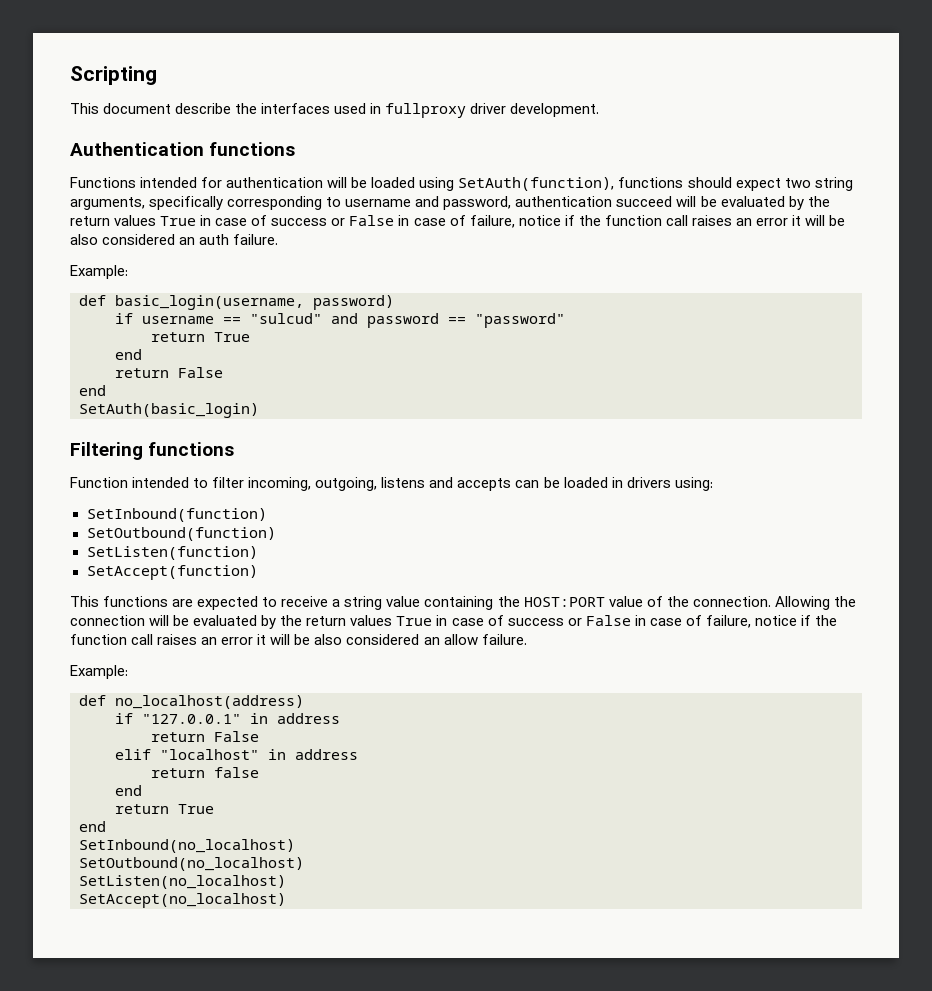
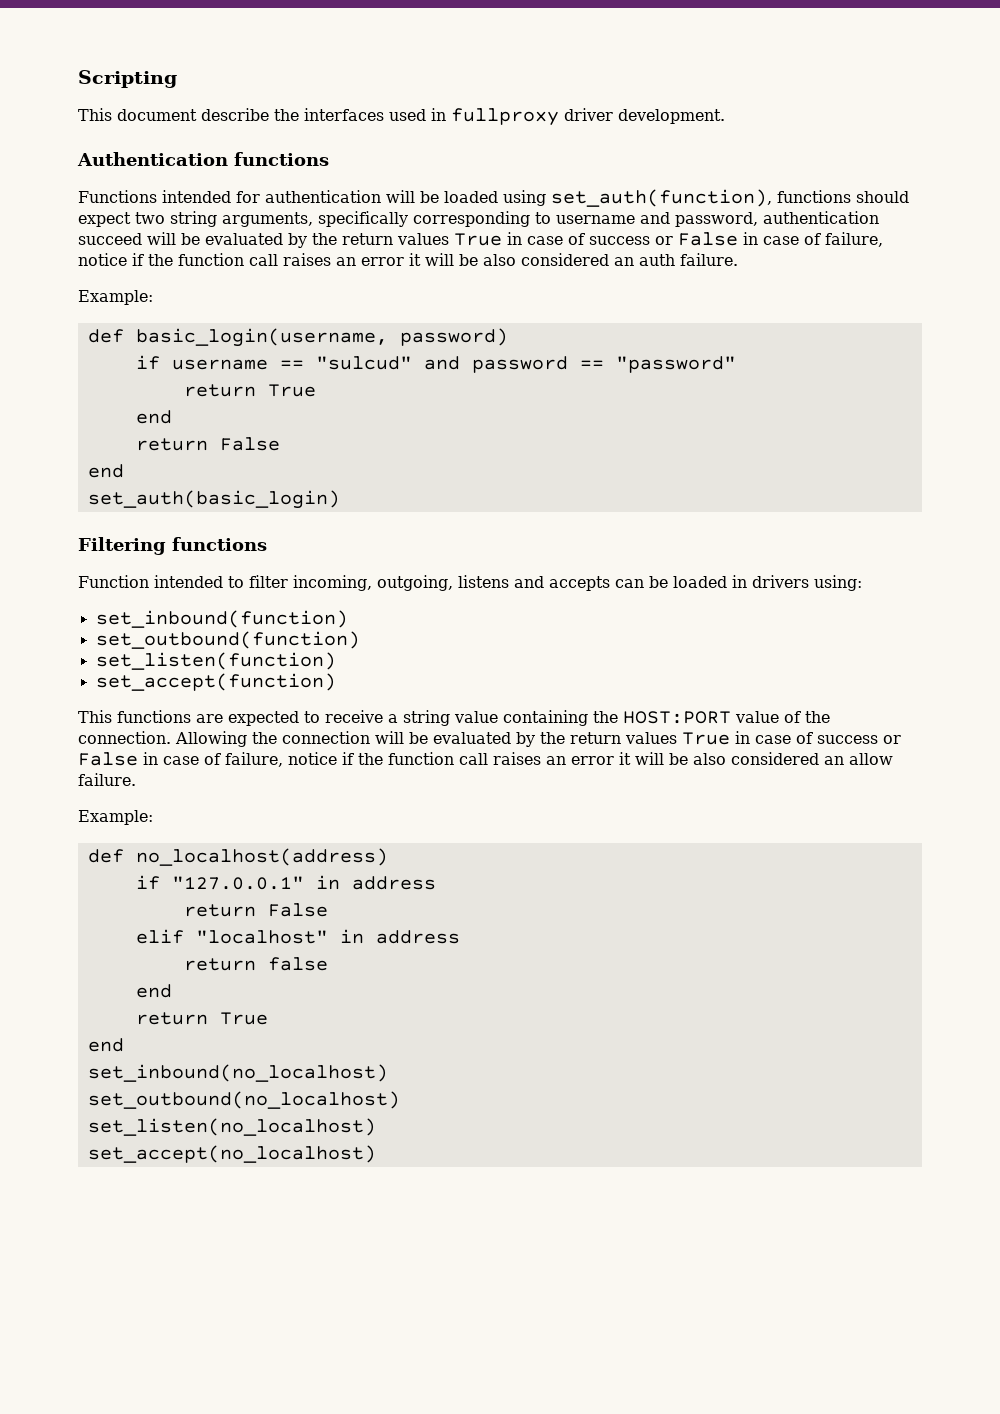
[458,177,615,191] SetAuth(function), -> [551,189,772,207] set_auth(function),
[79,403,259,418] SetAuth(basic_login) -> [87,490,340,509] set_auth(basic_login)
[86,508,267,522] [86,527,276,541] [86,546,258,560] [86,565,258,580] SetInbound(function) // SetOutbound(function) // SetListen(function) // SetAccept(function) -> [95,610,348,628] [95,631,360,649] [95,652,336,670] [95,673,336,691] set_inbound(function) // set_outbound(function) // set_listen(function) // set_accept(function)
[79,839,295,853] [79,857,304,871] [79,875,286,889] [79,893,286,908] SetInbound(no_localhost) // SetOutbound(no_localhost) // SetListen(no_localhost) // SetAccept(no_localhost) -> [87,1064,388,1082] [87,1091,400,1109] [87,1118,376,1136] [87,1145,376,1163] set_inbound(no_localhost) // set_outbound(no_localhost) // set_listen(no_localhost) // set_accept(no_localhost)

